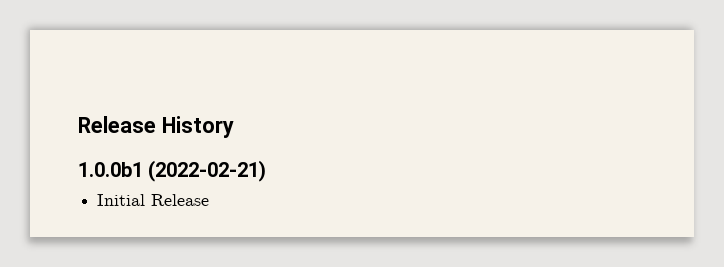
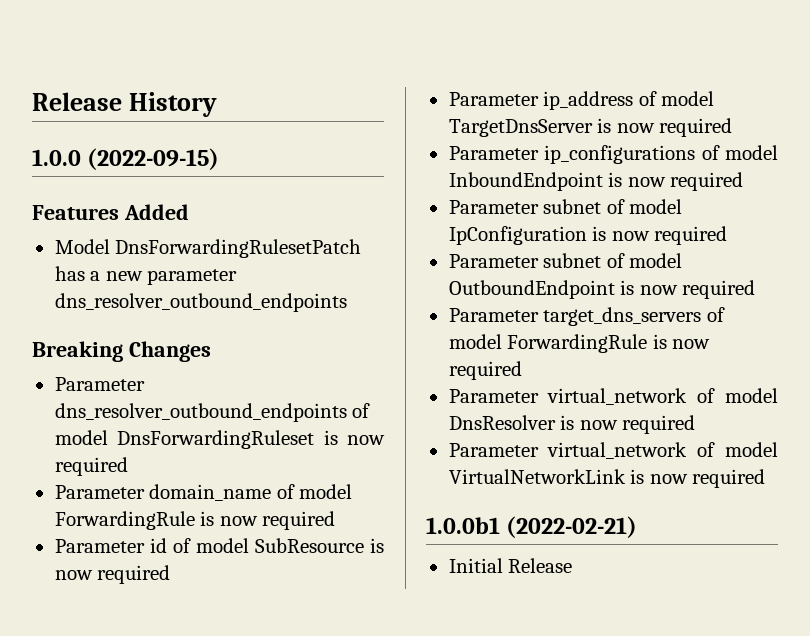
(234, 127) none -> [32,148,220,170] [32,204,189,220] [54,239,362,258] [54,266,238,285] [54,293,347,312] [32,341,211,362] [54,377,145,391] [54,403,371,422] [54,430,385,449] [54,457,128,476] [54,484,353,501] [54,511,336,530] [54,538,384,553] [54,565,171,584] [448,91,715,110] [448,118,733,137] [448,145,778,164] [448,172,744,191] [448,199,683,214] [448,226,728,245] [448,253,683,268] [448,280,756,299] [448,307,725,326] [448,334,711,353] [448,361,522,380] [448,388,778,405] [448,415,696,434] [448,442,778,459] [448,469,766,488] // 1.0.0 (2022-09-15) // Features Added // Model DnsForwardingRulesetPatch has a new parameter dns_resolver_outbound_endpoints // Breaking Changes // Parameter dns_resolver_outbound_endpoints of model DnsForwardingRuleset is now required // Parameter domain_name of model ForwardingRule is now required // Parameter id of model SubResource is now required // Parameter ip_address of model TargetDnsServer is now required // Parameter ip_configurations of model InboundEndpoint is now required // Parameter subnet of model IpConfiguration is now required // Parameter subnet of model OutboundEndpoint is now required // Parameter target_dns_servers of model ForwardingRule is now required // Parameter virtual_network of model DnsResolver is now required // Parameter virtual_network of model VirtualNetworkLink is now required

